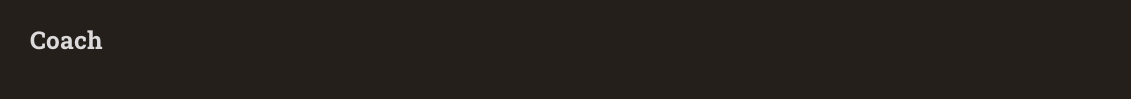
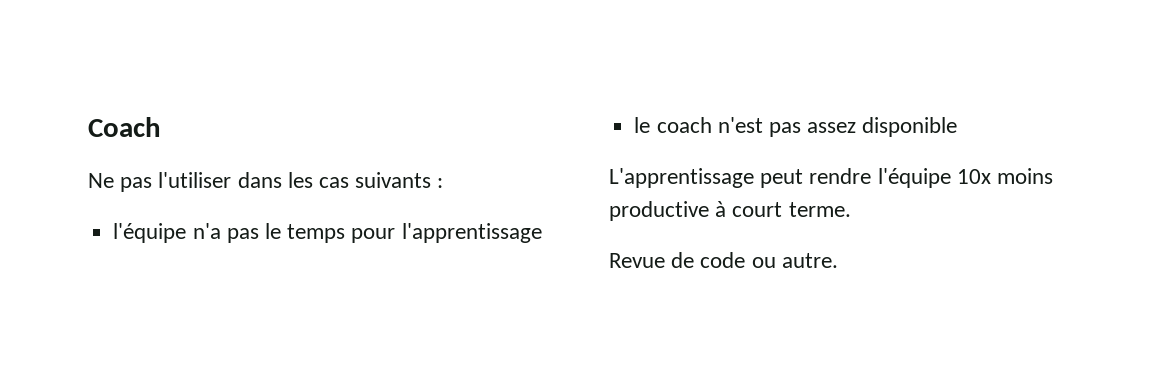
(103, 40) none -> [88,172,444,192] [113,223,542,243] [634,117,958,137] [609,168,1054,188] [609,201,851,221] [609,252,838,268] // Ne pas l'utiliser dans les cas suivants : // l'équipe n'a pas le temps pour l'apprentissage // le coach n'est pas assez disponible // L'apprentissage peut rendre l'équipe 10x moins productive à court terme. // Revue de code ou autre.

